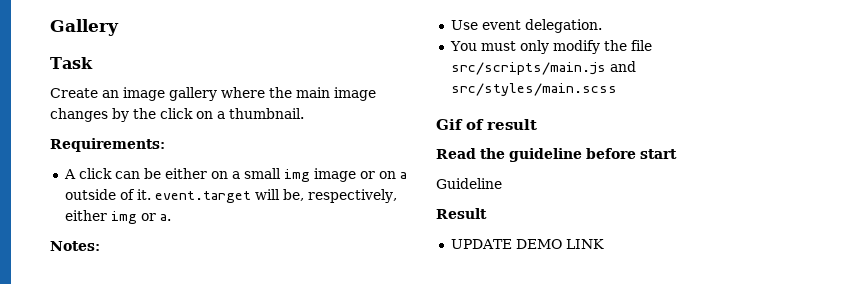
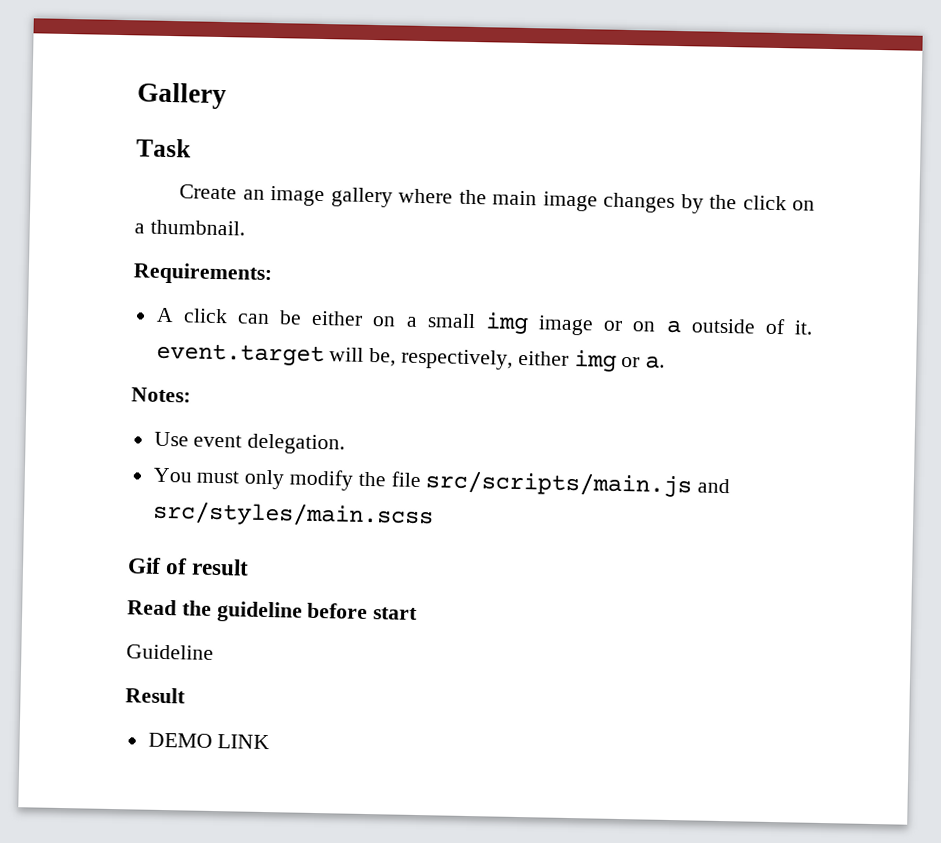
[450,239,512,249] UPDATE -> (186, 695) none

